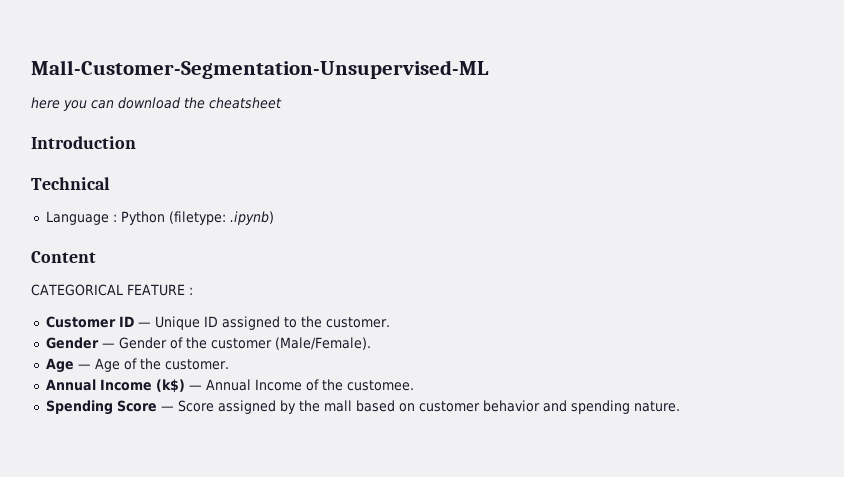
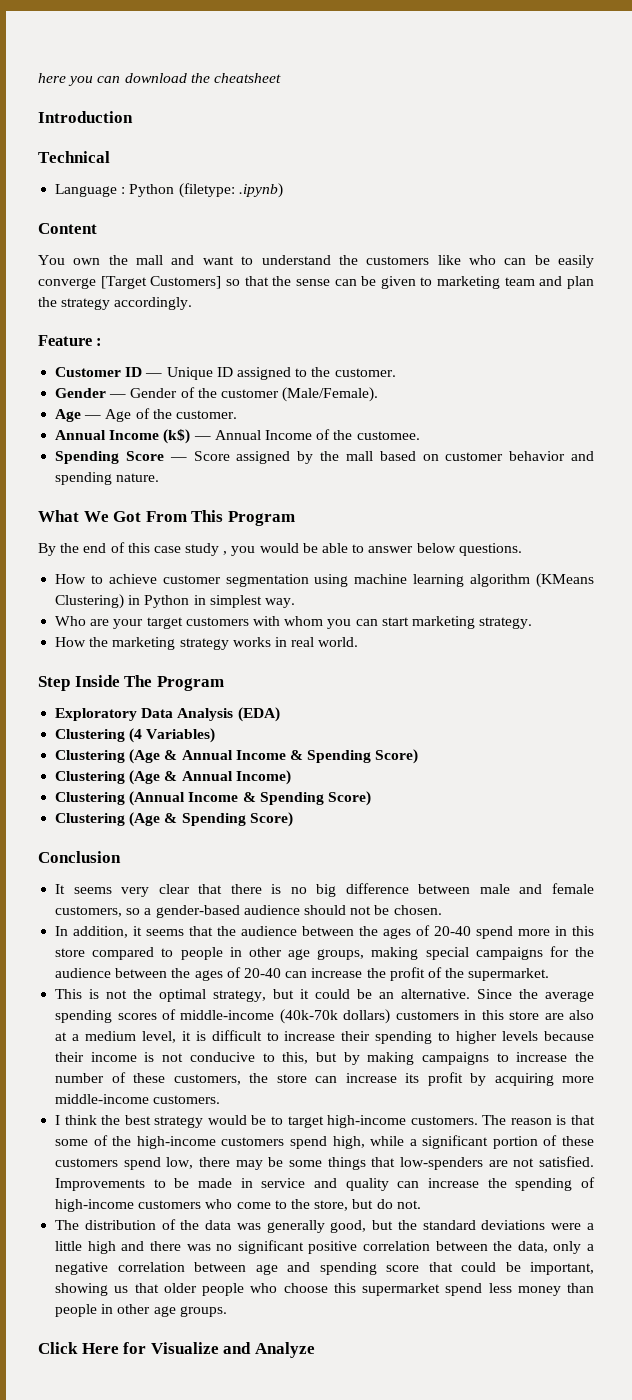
[31,60,489,79] Mall-Customer-Segmentation-Unsupervised-ML // -> (38, 78) none
[31,284,185,296] CATEGORICAL FEATURE -> [38,255,594,268] [38,276,595,289] [38,297,193,310] [38,335,92,346] You own the mall and want to understand the customers like who can be easily converge [Target Customers] so that the sense can be given to marketing team and plan the strategy accordingly. // Feature
(680, 406) none -> [38,510,295,526] [38,542,522,556] [55,573,594,588] [55,594,295,609] [55,616,533,629] [55,637,359,650] [38,675,224,691] [55,707,280,722] [55,728,216,743] [55,749,419,764] [55,770,291,785] [55,791,371,806] [55,812,293,827] [38,851,121,863] [55,883,595,897] [55,905,442,918] [55,925,594,939] [55,946,595,960] [55,967,550,981] [55,989,594,1002] [55,1009,594,1024] [55,1030,595,1044] [55,1052,594,1065] [55,1072,594,1086] [55,1094,221,1104] [55,1115,595,1128] [55,1135,594,1149] [55,1156,595,1170] [55,1177,596,1191] [55,1199,421,1212] [55,1219,595,1233] [55,1240,595,1254] [55,1262,594,1275] [55,1283,594,1296] [55,1304,227,1317] [38,1342,315,1358] // What We Got From This Program // By the end of this case study , you would be able to answer below questions. // How to achieve customer segmentation using machine learning algorithm (KMeans Clustering) in Python in simplest way. // Who are your target customers with whom you can start marketing strategy. // How the marketing strategy works in real world. // Step Inside The Program // Exploratory Data Analysis (EDA) // Clustering (4 Variables) // Clustering (Age & Annual Income & Spending Score) // Clustering (Age & Annual Income) // Clustering (Annual Income & Spending Score) // Clustering (Age & Spending Score) // Conclusion // It seems very clear that there is no big difference between male and female customers, so a gender-based audience should not be chosen. // In addition, it seems that the audience between the ages of 20-40 spend more in this store compared to people in other age groups, making special campaigns for the audience between the ages of 20-40 can increase the profit of the supermarket. // This is not the optimal strategy, but it could be an alternative. Since the average spending scores of middle-income (40k-70k dollars) customers in this store are also at a medium level, it is difficult to increase their spending to higher levels because their income is not conducive to this, but by making campaigns to increase the number of these customers, the store can increase its profit by acquiring more middle-income customers. // I think the best strategy would be to target high-income customers. The reason is that some of the high-income customers spend high, while a significant portion of these customers spend low, there may be some things that low-spenders are not satisfied. Improvements to be made in service and quality can increase the spending of high-income customers who come to the store, but do not. // The distribution of the data was generally good, but the standard deviations were a little high and there was no significant positive correlation between the data, only a negative correlation between age and spending score that could be important, showing us that older people who choose this supermarket spend less money than people in other age groups. // Click Here for Visualize and Analyze

